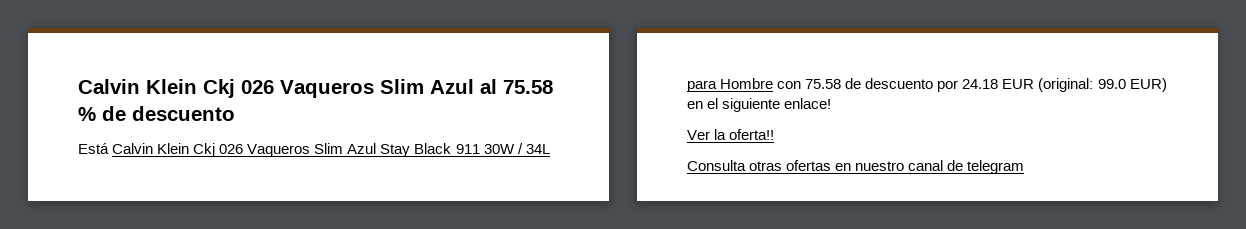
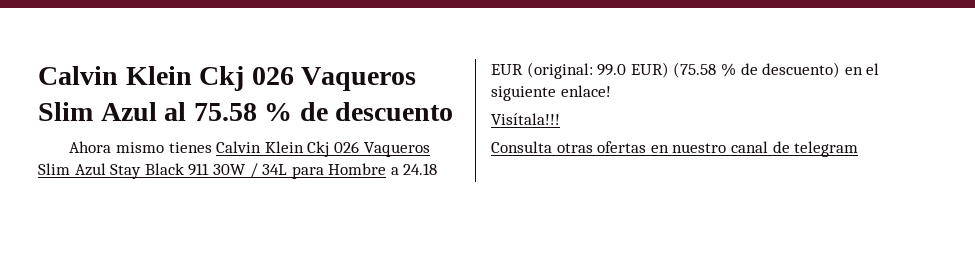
[78,143,109,154] Está -> [69,141,212,153] Ahora mismo tienes
[777,78,959,92] con 75.58 de descuento por -> [390,167,399,175] a
(1167, 85) none -> [673,62,841,78] (75.58 % de descuento)
[687,129,775,140] Ver la oferta!! -> [491,113,560,125] Visítala!!!

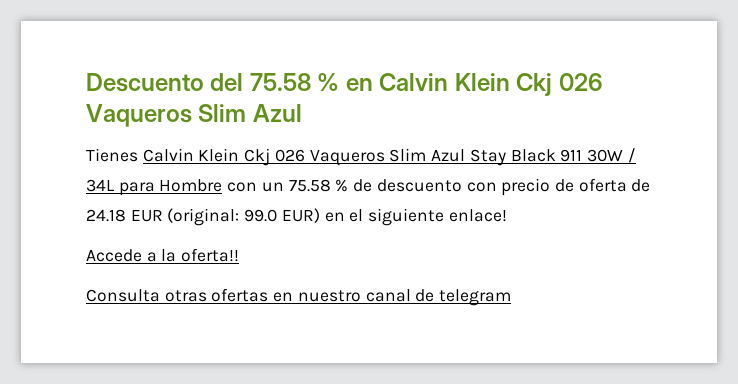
[38,66,417,91] [38,102,454,121] [69,141,212,153] Calvin Klein Ckj 026 Vaqueros Slim Azul al 75.58 % de descuento // Ahora mismo tienes -> [86,73,603,96] [86,104,302,127] [86,148,138,162] Descuento del 75.58 % en Calvin Klein Ckj 026 Vaqueros Slim Azul // Tienes
[390,167,399,175] a -> [227,178,651,196] con un 75.58 % de descuento con precio de oferta de
[673,62,841,78] (75.58 % de descuento) -> (320, 215) none
[491,113,560,125] Visítala!!! -> [86,248,240,262] Accede a la oferta!!

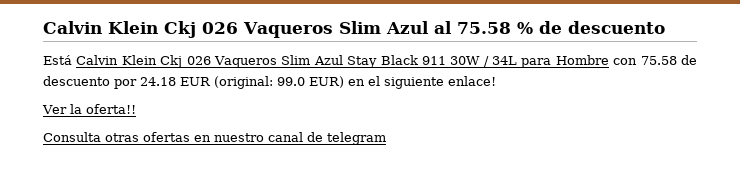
[86,73,603,96] [86,104,302,127] [86,148,138,162] Descuento del 75.58 % en Calvin Klein Ckj 026 Vaqueros Slim Azul // Tienes -> [43,21,665,38] [43,55,72,65] Calvin Klein Ckj 026 Vaqueros Slim Azul al 75.58 % de descuento // Está
[261,178,651,196] un 75.58 % de descuento con precio de oferta de -> [640,55,698,65] [43,76,137,89] 75.58 de descuento por
[86,249,157,262] Accede a -> [42,105,67,114] Ver

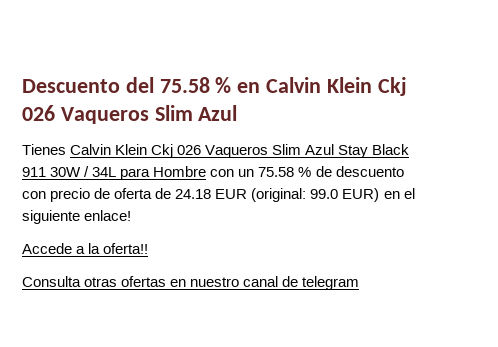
[43,21,665,38] [43,55,72,65] Calvin Klein Ckj 026 Vaqueros Slim Azul al 75.58 % de descuento // Está -> [22,77,407,96] [22,105,238,124] [22,144,66,155] Descuento del 75.58 % en Calvin Klein Ckj 026 Vaqueros Slim Azul // Tienes
[640,55,698,65] [43,76,137,89] 75.58 de descuento por -> [238,166,404,177] [22,188,172,202] un 75.58 % de descuento con precio de oferta de
[42,105,67,114] Ver -> [22,243,86,254] Accede a

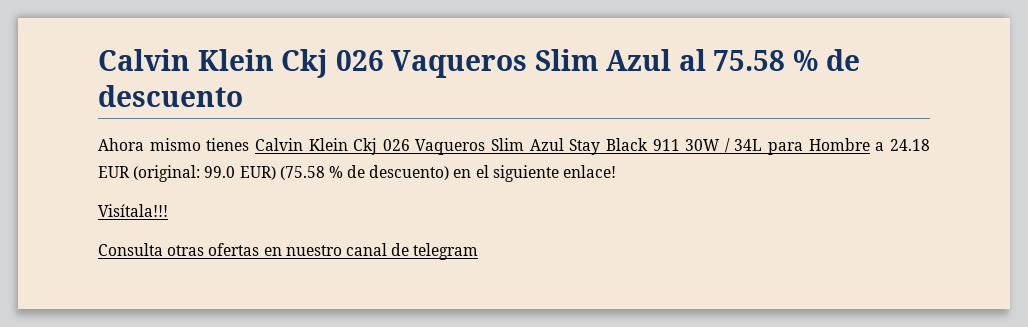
[22,77,407,96] [22,105,238,124] [22,144,66,155] Descuento del 75.58 % en Calvin Klein Ckj 026 Vaqueros Slim Azul // Tienes -> [98,49,860,78] [98,85,243,107] [98,138,250,151] Calvin Klein Ckj 026 Vaqueros Slim Azul al 75.58 % de descuento // Ahora mismo tienes
[210,166,404,177] [22,188,172,202] con un 75.58 % de descuento con precio de oferta de -> [875,142,885,151] a
(380, 195) none -> [279,165,450,180] (75.58 % de descuento)
[22,243,149,254] Accede a la oferta!! -> [98,204,168,217] Visítala!!!

